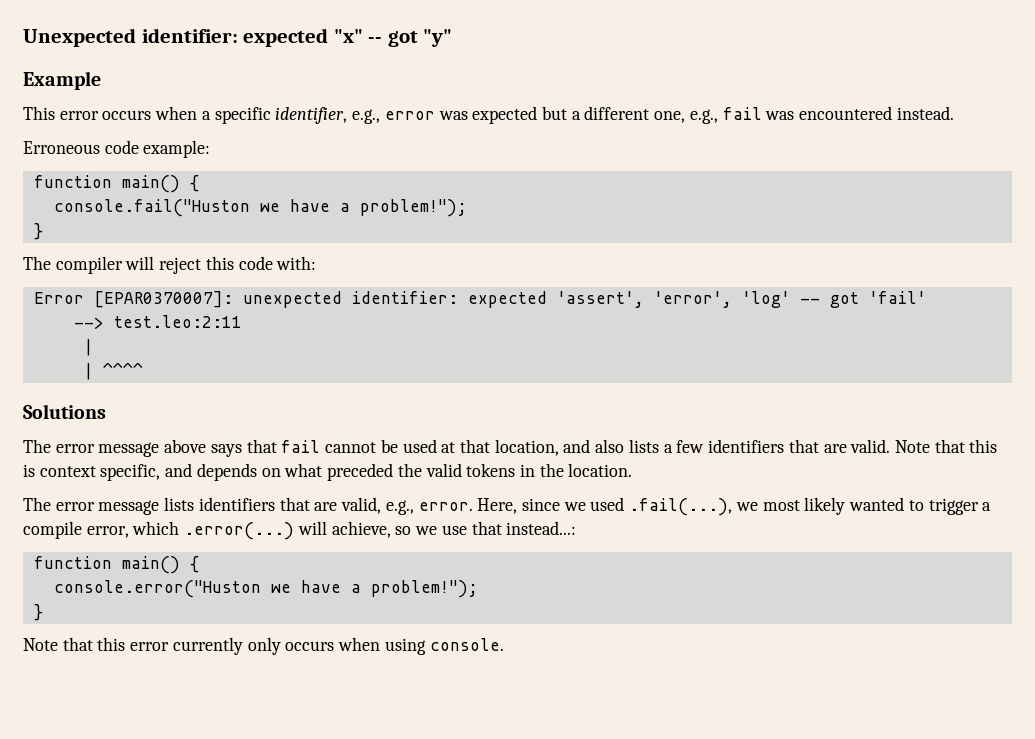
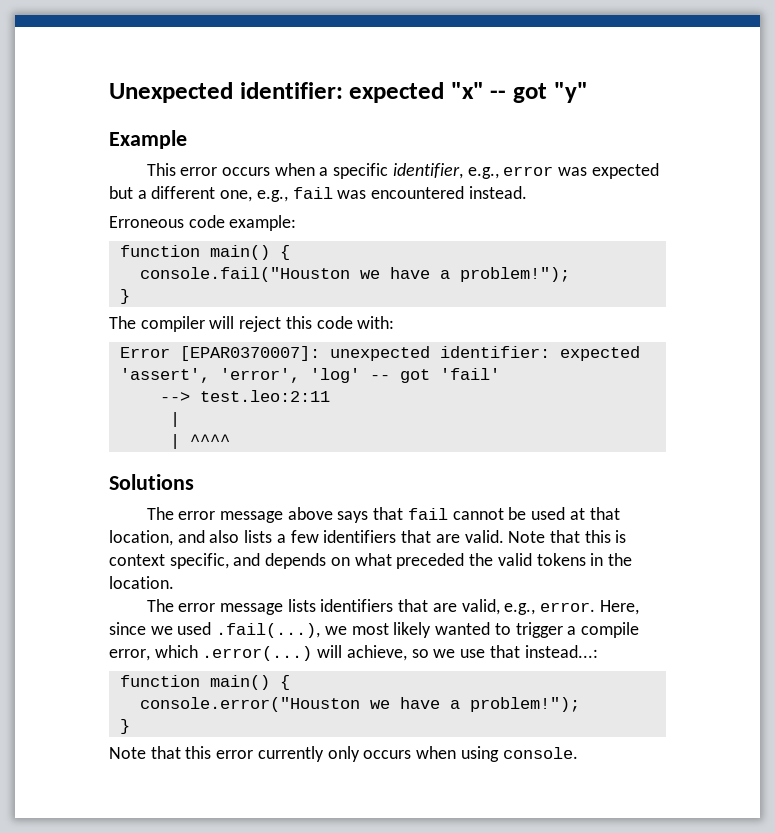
[53,199,250,217] console.fail("Huston -> [139,267,350,282] console.fail("Houston
[53,580,261,598] console.error("Huston -> [139,697,360,712] console.error("Houston

